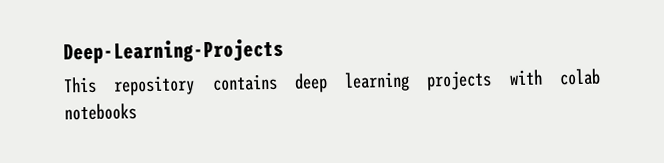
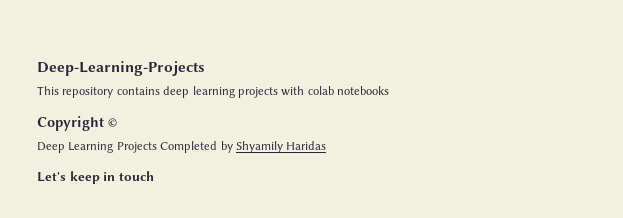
(137, 112) none -> [37,116,117,131] [37,141,327,153] [37,171,154,184] // Copyright © // Deep Learning Projects Completed by Shyamily Haridas // Let's keep in touch

